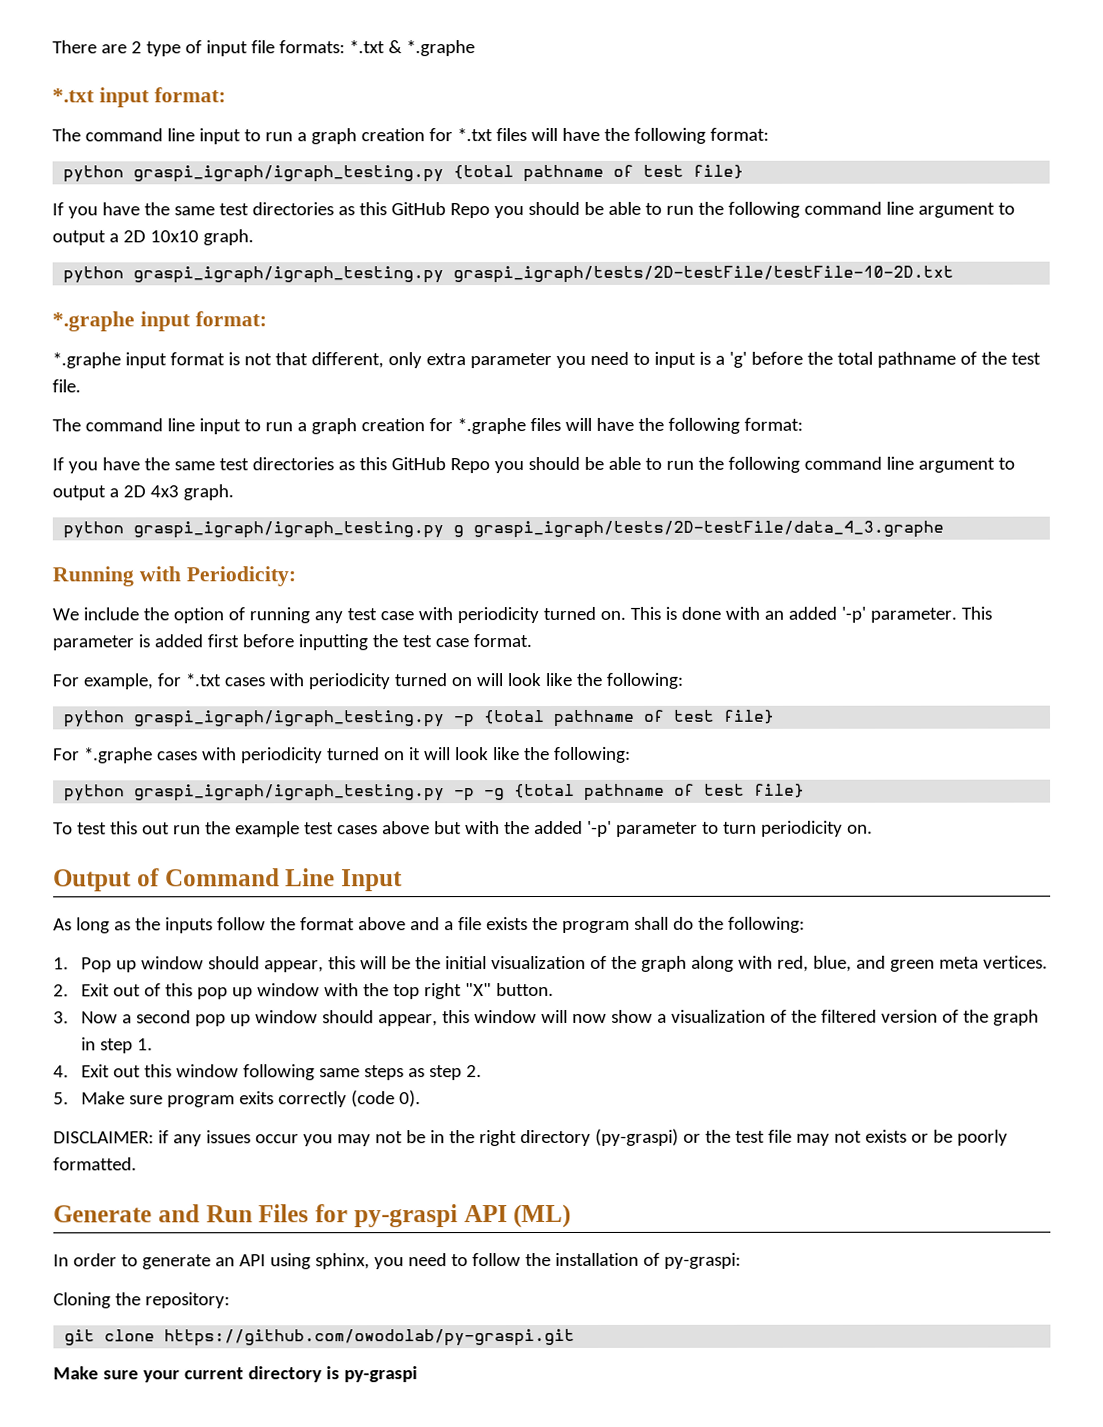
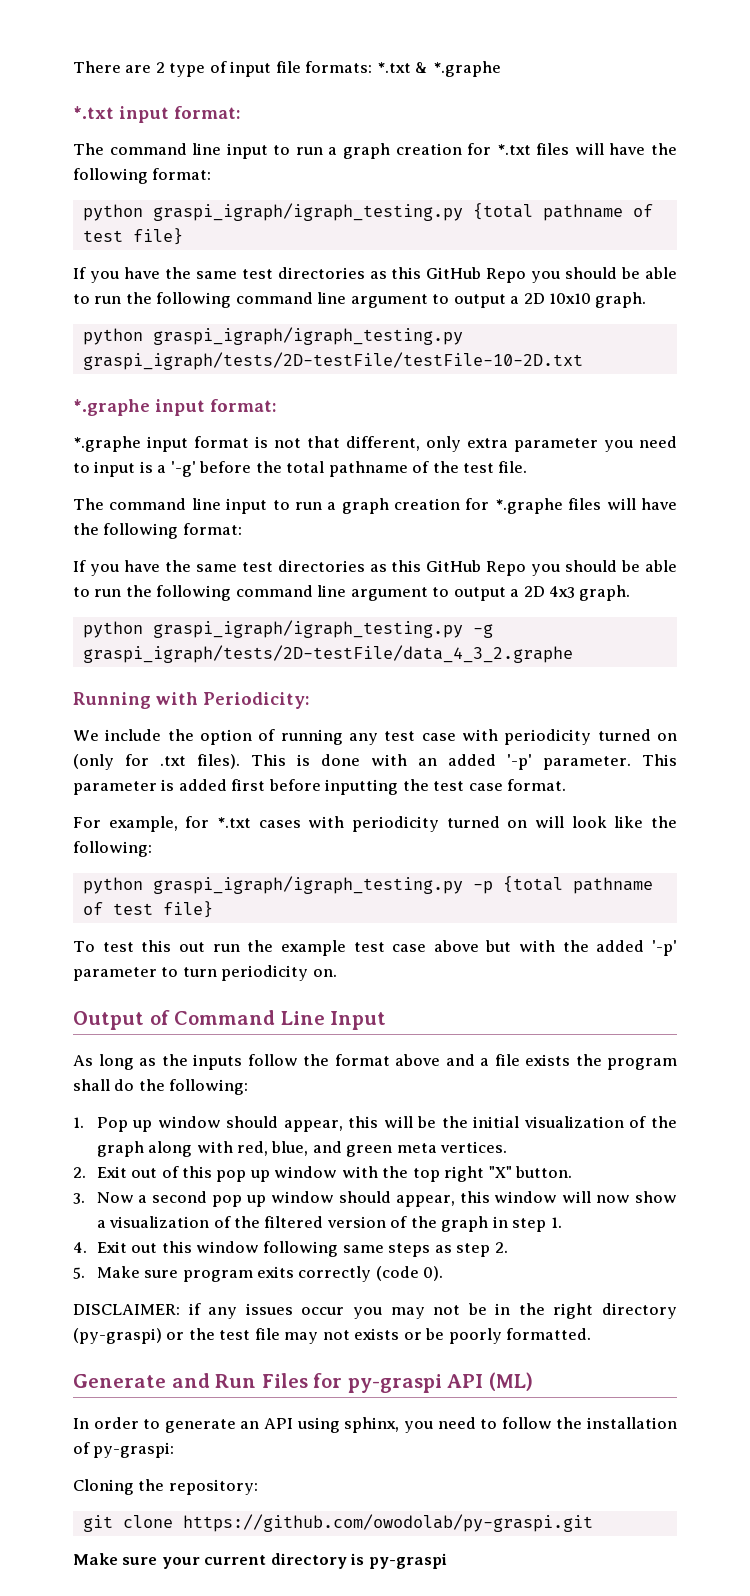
[728,351,747,368] 'g' -> [170,461,196,477] '-g'
[453,520,945,539] g graspi_igraph/tests/2D-testFile/data_4_3.graphe -> [472,624,493,638] [82,645,573,663] -g graspi_igraph/tests/2D-testFile/data_4_3_2.graphe
[599,610,626,620] on. -> [657,733,677,741] [73,754,240,770] on (only for .txt files).
[53,746,631,764] [64,783,806,802] // For *.graphe cases with periodicity turned on it will look like the following: // python graspi_igraph/igraph_testing.py -p -g {total pathname of test file} -> (213, 909) none
[336,825,378,835] cases -> [392,944,427,952] case

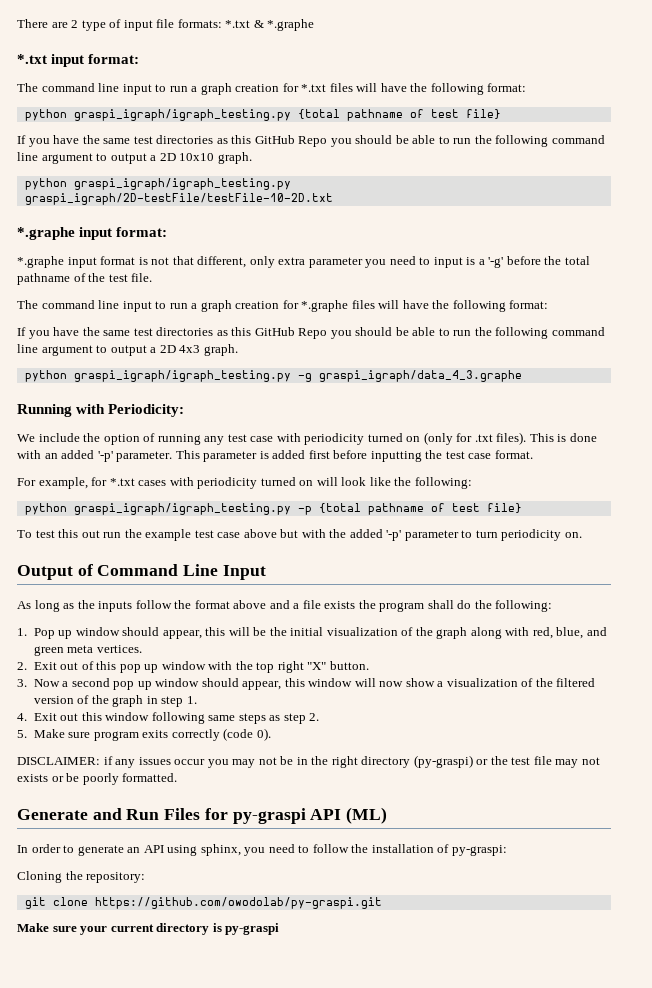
[82,352,583,370] graspi_igraph/tests/2D-testFile/testFile-10-2D.txt -> [24,193,333,205] graspi_igraph/2D-testFile/testFile-10-2D.txt
[82,645,573,663] graspi_igraph/tests/2D-testFile/data_4_3_2.graphe -> [318,370,522,382] graspi_igraph/data_4_3.graphe

